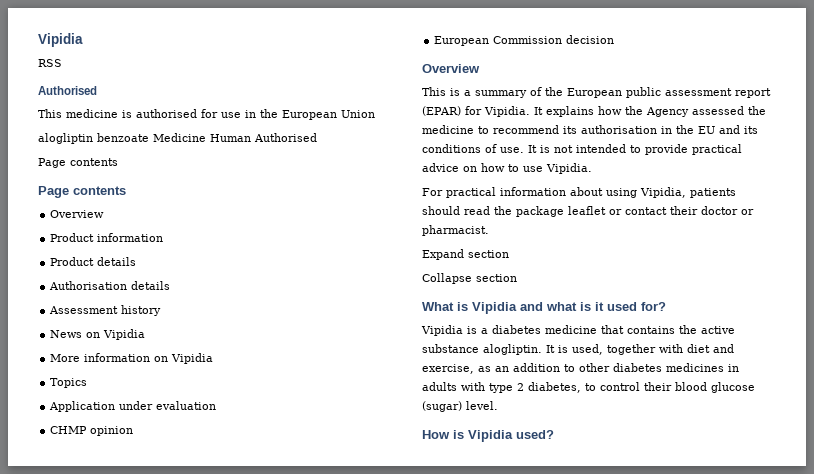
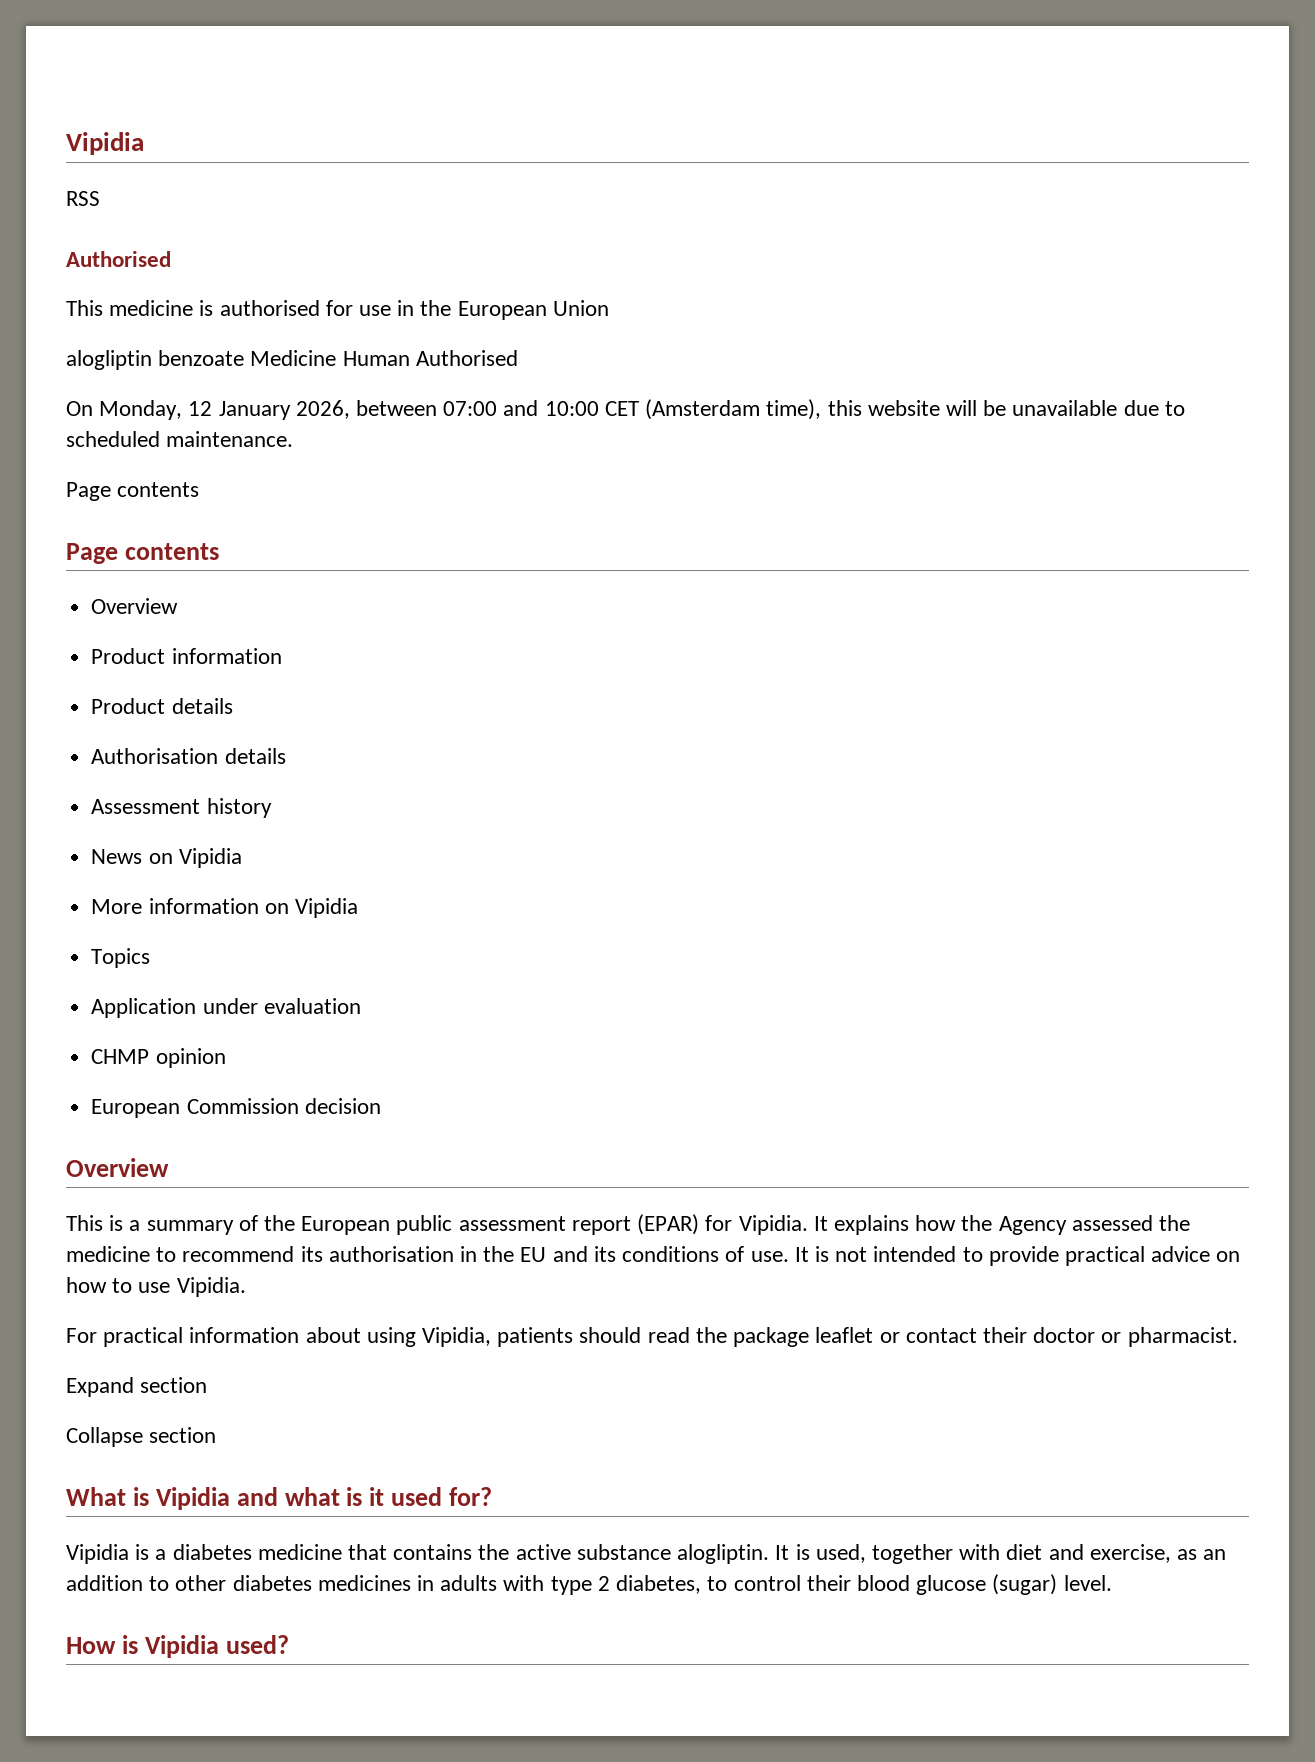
(317, 137) none -> [66,399,1185,420] [66,431,294,447] // On Monday, 12 January 2026, between 07:00 and 10:00 CET (Amsterdam time), this website will be unavailable due to scheduled maintenance.

